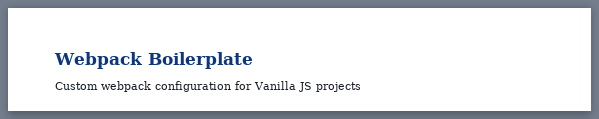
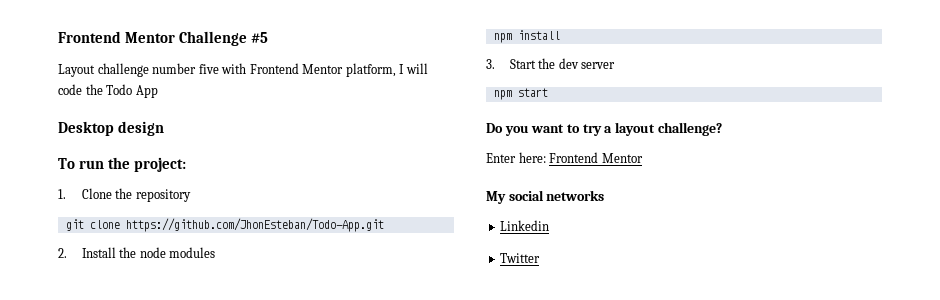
[54,52,253,69] [55,81,361,92] Webpack Boilerplate // Custom webpack configuration for Vanilla JS projects -> [58,31,269,46] [58,63,428,77] [58,84,158,98] [58,121,164,136] [58,157,186,172] [58,188,191,202] [65,218,384,232] [58,247,216,258] [493,30,560,43] [486,58,616,69] [493,88,548,100] [486,122,722,136] [486,152,643,163] [486,190,605,204] [500,220,550,231] [500,253,541,263] Frontend Mentor Challenge #5 // Layout challenge number five with Frontend Mentor platform, I will code the Todo App // Desktop design // To run the project: // 1. Clone the repository // git clone https://github.com/JhonEsteban/Todo-App.git // 2. Install the node modules // npm install // 3. Start the dev server // npm start // Do you want to try a layout challenge? // Enter here: Frontend Mentor // My social networks // Linkedin // Twitter

